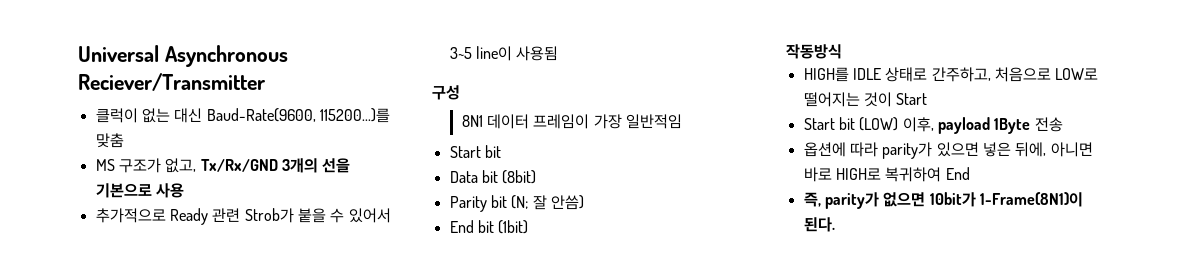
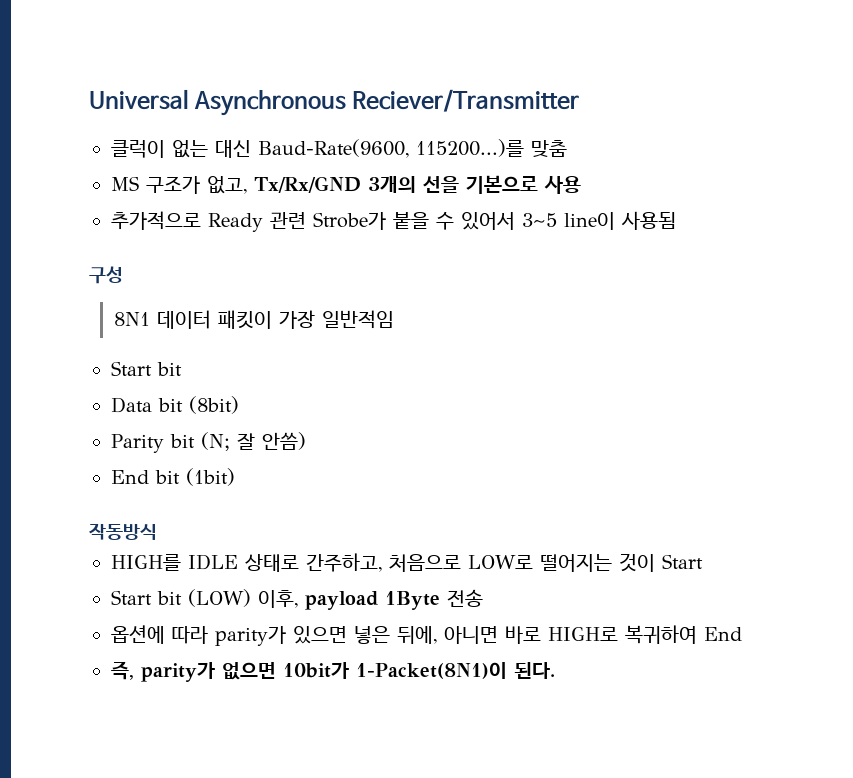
[244,208,294,223] Strob가 -> [313,212,386,230] Strobe가
[533,114,590,129] 프레임이 -> [217,310,272,329] 패킷이
[979,192,1083,207] 1-Frame(8N1)이 -> [356,662,507,679] 1-Packet(8N1)이

